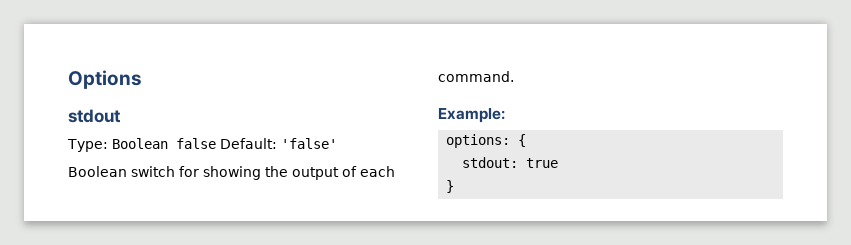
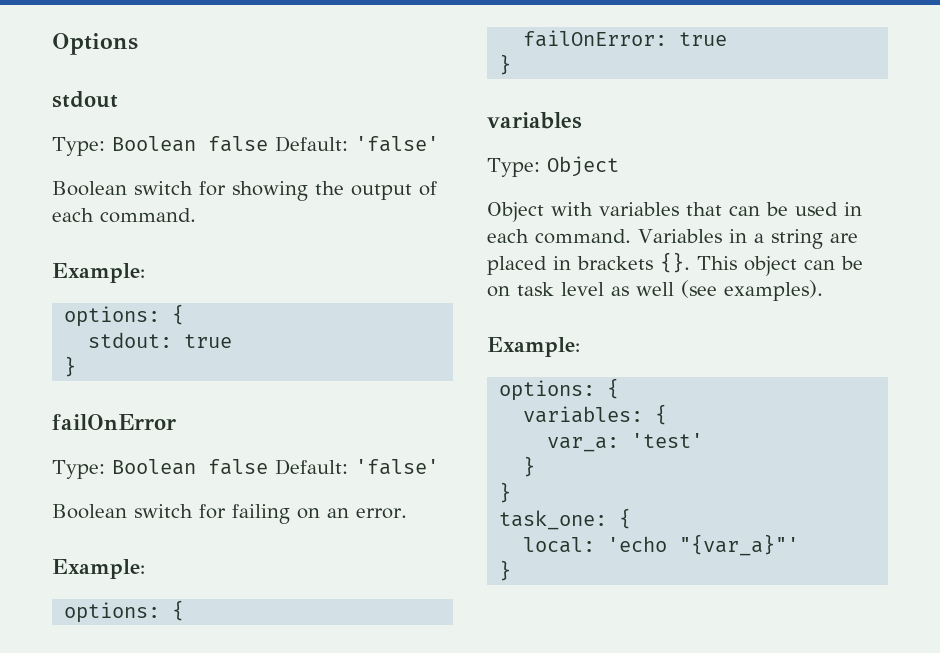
(455, 186) none -> [52,414,176,430] [52,459,439,479] [52,504,407,524] [52,559,145,579] [64,600,185,623] [523,30,728,47] [499,54,512,75] [487,112,582,129] [487,156,619,177] [487,202,862,222] [487,229,858,249] [487,252,863,276] [487,280,823,301] [487,337,580,357] [499,378,620,401] [523,404,668,425] [547,433,704,452] [523,456,536,477] [499,482,512,503] [499,508,632,530] [523,534,800,556] [499,560,512,581] // failOnError // Type: Boolean false Default: 'false' // Boolean switch for failing on an error. // Example: // options: { // failOnError: true // } // variables // Type: Object // Object with variables that can be used in each command. Variables in a string are placed in brackets {}. This object can be on task level as well (see examples). // Example: // options: { // variables: { // var_a: 'test' // } // } // task_one: { // local: 'echo "{var_a}"' // }

